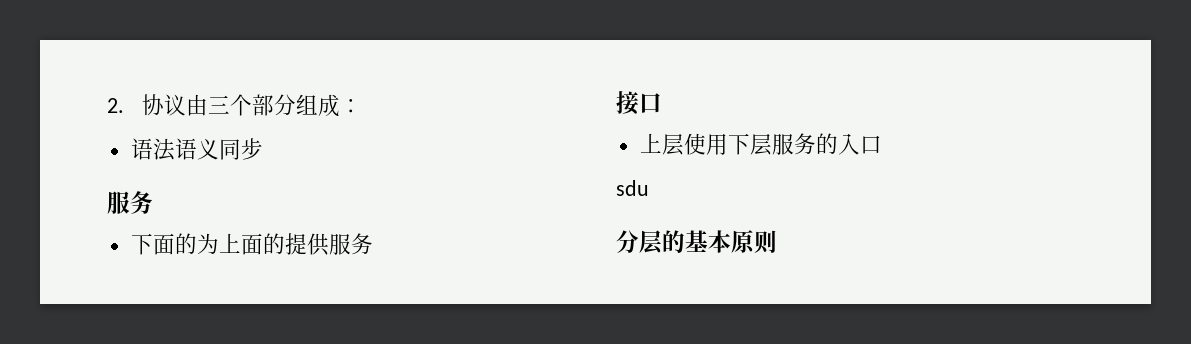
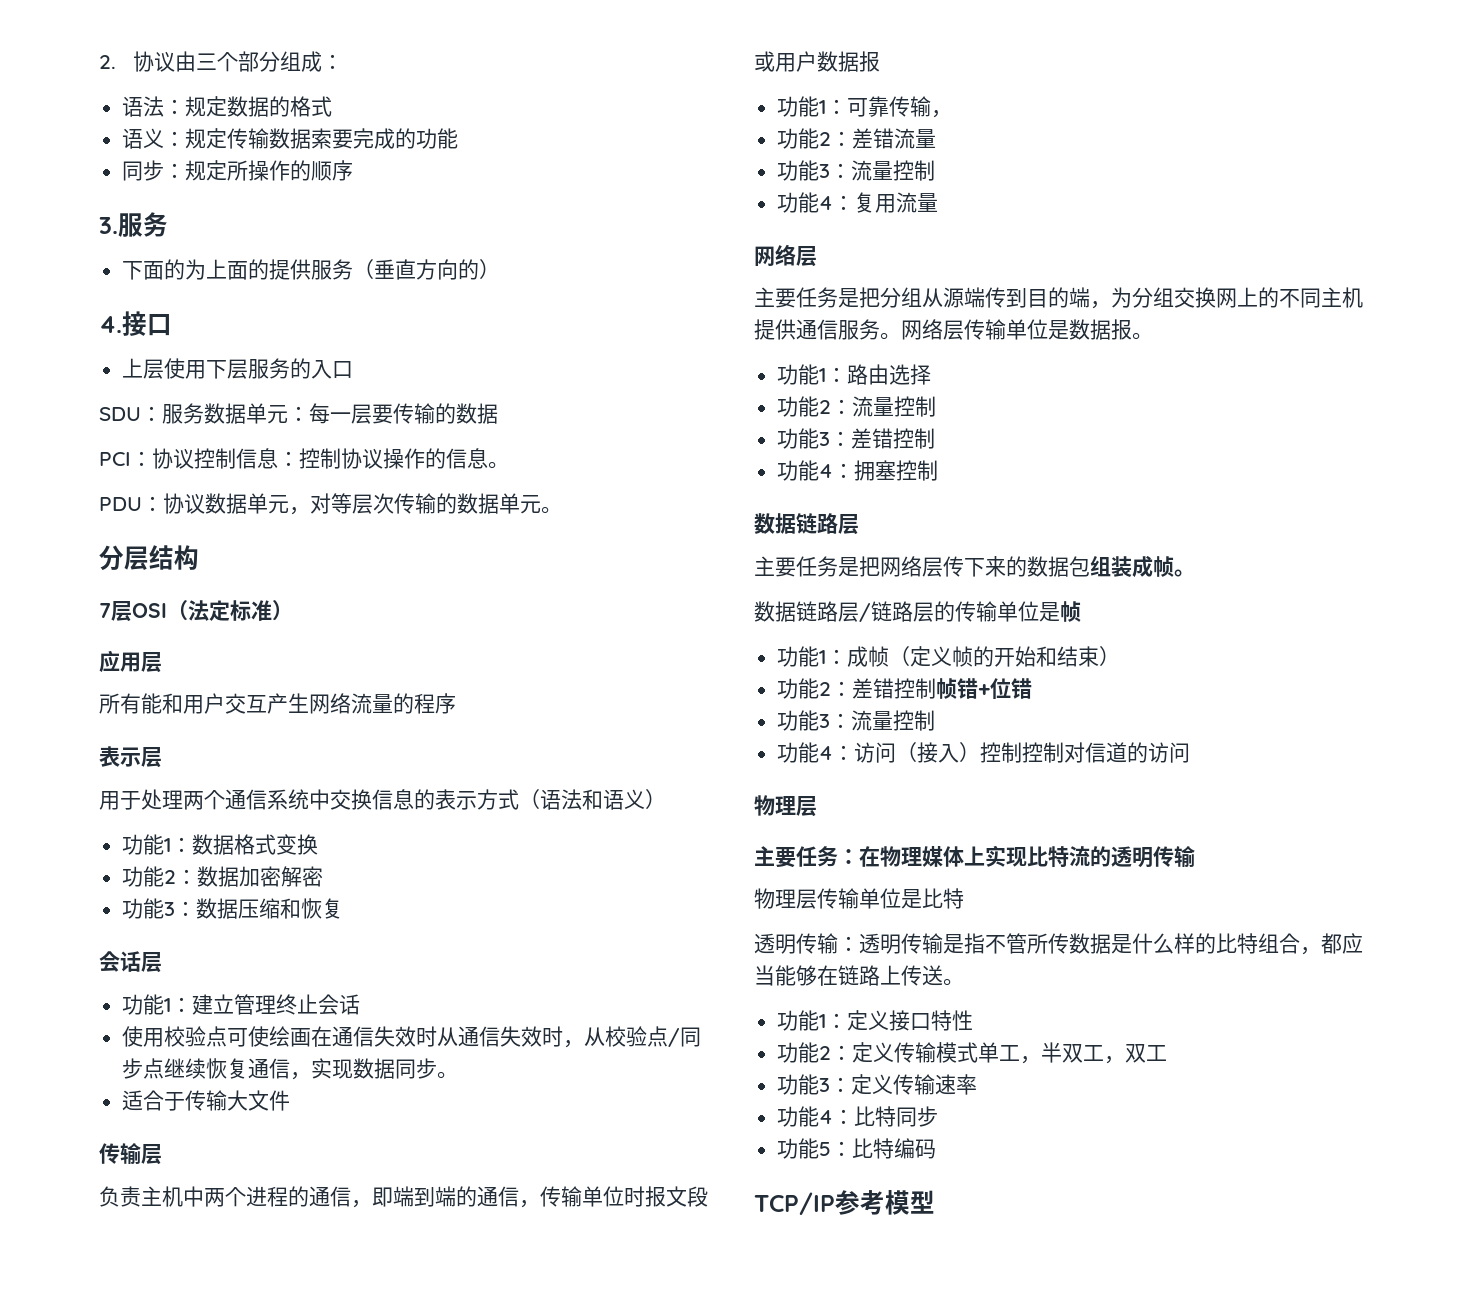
[174,138,263,160] 语义同步 // -> [164,96,333,117] [122,128,459,149] [122,160,354,181] [99,217,118,234] ：规定数据的格式 // 语义：规定传输数据索要完成的功能 // 同步：规定所操作的顺序 // 3.
(373, 244) // -> [353,259,501,280] [99,316,122,333] （垂直方向的） // 4.
[616,180,649,196] [616,230,777,254] sdu // 分层的基本原则 -> [99,403,498,424] [99,448,509,469] [99,493,562,515] [99,545,199,571] [99,600,293,622] [99,650,162,673] [99,693,456,714] [99,746,162,768] [99,789,666,810] [122,834,319,855] [122,866,324,887] [122,898,344,919] [99,951,162,973] [122,994,361,1015] [122,1026,702,1048] [122,1058,459,1080] [122,1090,291,1111] [99,1143,162,1165] [99,1186,708,1208] [754,51,880,72] [777,96,953,118] [777,128,937,149] [777,160,936,181] [777,192,939,213] [754,244,817,267] [754,287,1363,309] [754,319,1153,340] [777,364,932,385] [777,396,937,417] [777,428,936,449] [777,460,939,481] [754,513,859,535] [754,555,1195,578] [754,601,1081,622] [777,646,1121,667] [777,678,1033,699] [777,710,936,731] [777,742,1191,763] [754,795,817,817] [754,845,1195,868] [754,888,964,909] [754,933,1363,955] [754,965,964,986] [777,1010,974,1031] [777,1042,1168,1064] [777,1074,978,1095] [777,1106,939,1127] [777,1138,937,1159] [754,1190,935,1215] SDU：服务数据单元：每一层要传输的数据 // PCI：协议控制信息：控制协议操作的信息。 // PDU：协议数据单元，对等层次传输的数据单元。 // 分层结构 // 7层OSI（法定标准） // 应用层 // 所有能和用户交互产生网络流量的程序 // 表示层 // 用于处理两个通信系统中交换信息的表示方式（语法和语义） // 功能1：数据格式变换 // 功能2：数据加密解密 // 功能3：数据压缩和恢复 // 会话层 // 功能1：建立管理终止会话 // 使用校验点可使绘画在通信失效时从通信失效时，从校验点/同步点继续恢复通信，实现数据同步。 // 适合于传输大文件 // 传输层 // 负责主机中两个进程的通信，即端到端的通信，传输单位时报文段或用户数据报 // 功能1：可靠传输， // 功能2：差错流量 // 功能3：流量控制 // 功能4：复用流量 // 网络层 // 主要任务是把分组从源端传到目的端，为分组交换网上的不同主机提供通信服务。网络层传输单位是数据报。 // 功能1：路由选择 // 功能2：流量控制 // 功能3：差错控制 // 功能4：拥塞控制 // 数据链路层 // 主要任务是把网络层传下来的数据包组装成帧。 // 数据链路层/链路层的传输单位是帧 // 功能1：成帧（定义帧的开始和结束） // 功能2：差错控制帧错+位错 // 功能3：流量控制 // 功能4：访问（接入）控制控制对信道的访问 // 物理层 // 主要任务：在物理媒体上实现比特流的透明传输 // 物理层传输单位是比特 // 透明传输：透明传输是指不管所传数据是什么样的比特组合，都应当能够在链路上传送。 // 功能1：定义接口特性 // 功能2：定义传输模式单工，半双工，双工 // 功能3：定义传输速率 // 功能4：比特同步 // 功能5：比特编码 // TCP/IP参考模型

